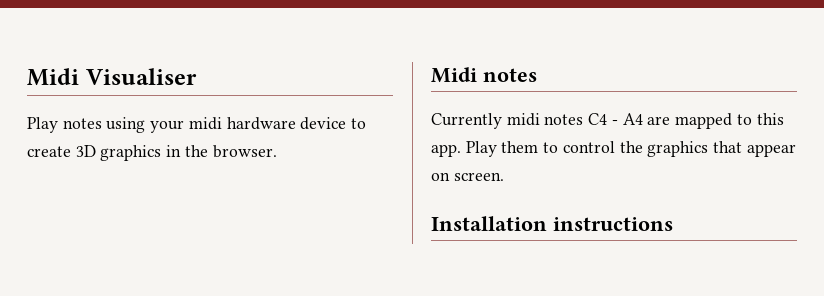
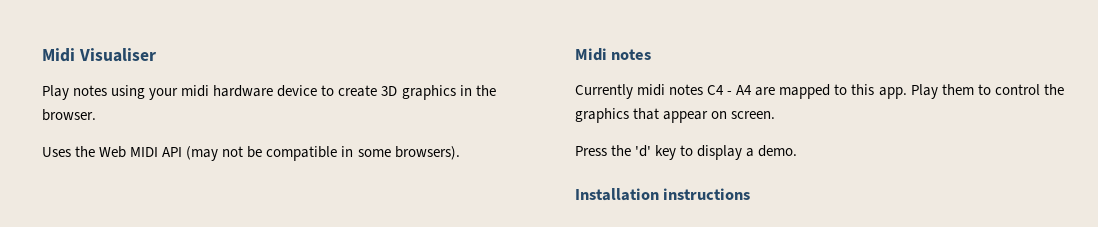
(277, 151) none -> [42,146,460,161] // Uses the Web MIDI API (may not be compatible in some browsers).
(504, 176) none -> [575,145,798,160] // Press the 'd' key to display a demo.

